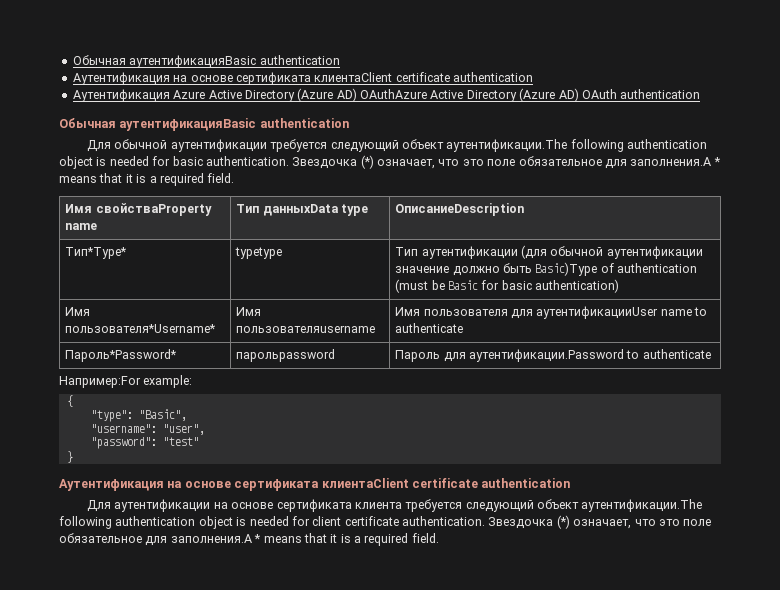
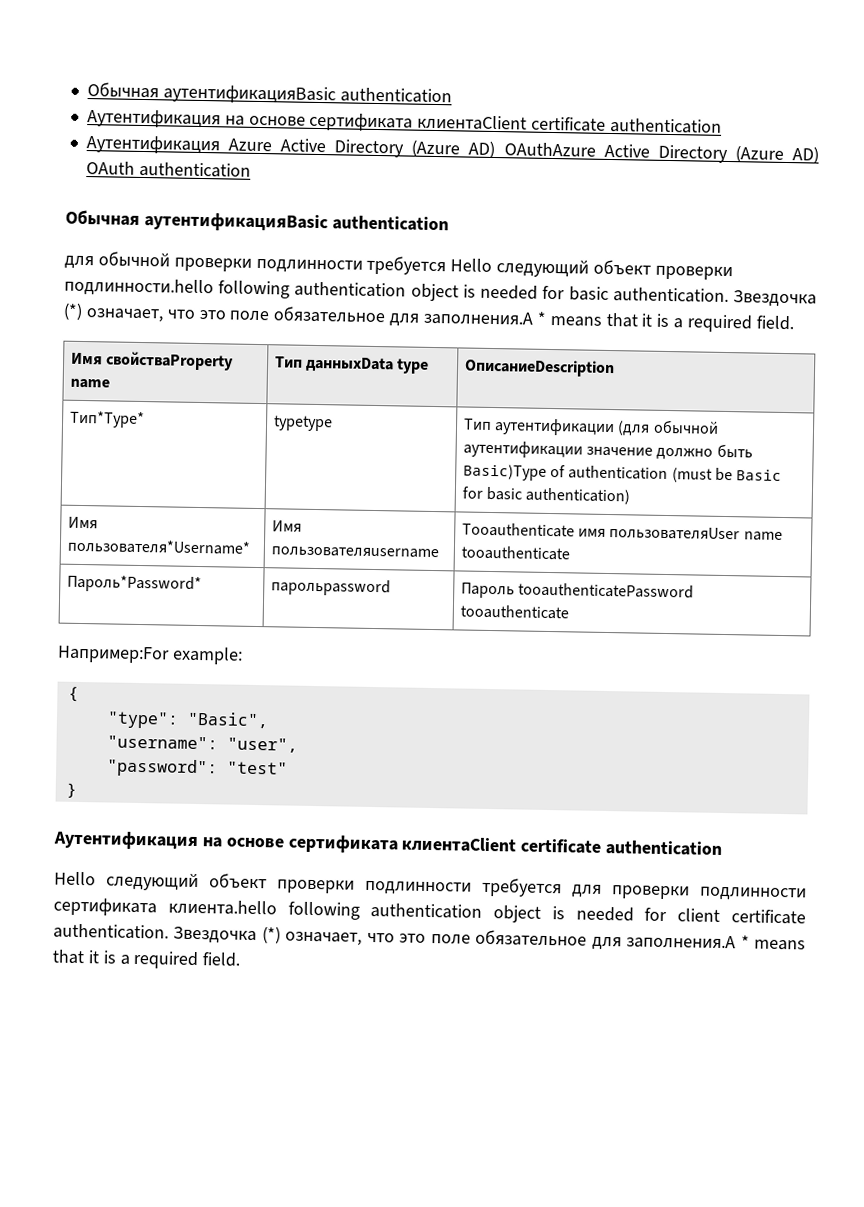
[87,139,568,152] Для обычной аутентификации требуется следующий объект аутентификации.The -> [64,251,733,281] [64,277,214,298] для обычной проверки подлинности требуется Hello следующий объект проверки подлинности.hello
[395,306,708,319] [395,323,464,333] Имя пользователя для аутентификацииUser name to authenticate -> [461,522,783,541] [460,545,570,561] Tooauthenticate имя пользователяUser name tooauthenticate
[443,349,711,362] для аутентификации.Password to authenticate -> [518,582,695,599] [459,604,569,620] tooauthenticatePassword tooauthenticate
[87,499,703,512] Для аутентификации на основе сертификата клиента требуется следующий объект аутентификации.The -> [54,871,807,902] [53,897,277,917] Hello следующий объект проверки подлинности требуется для проверки подлинности сертификата клиента.hello

